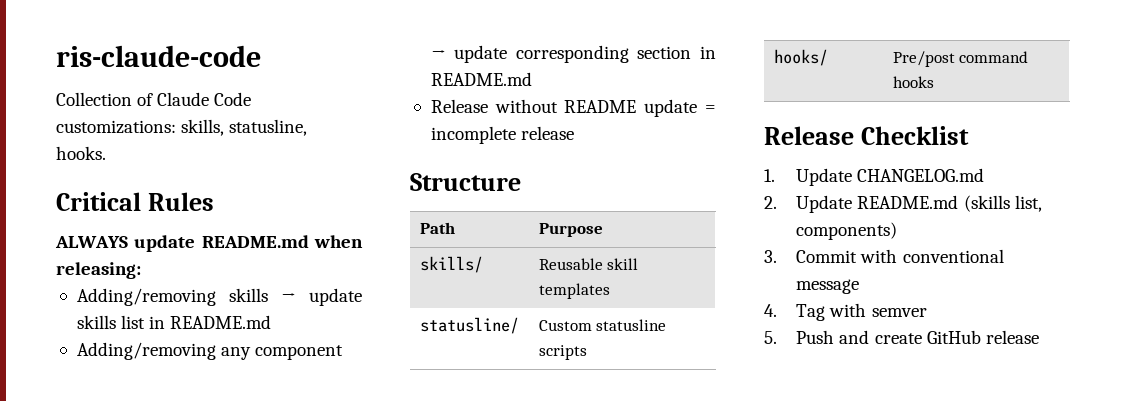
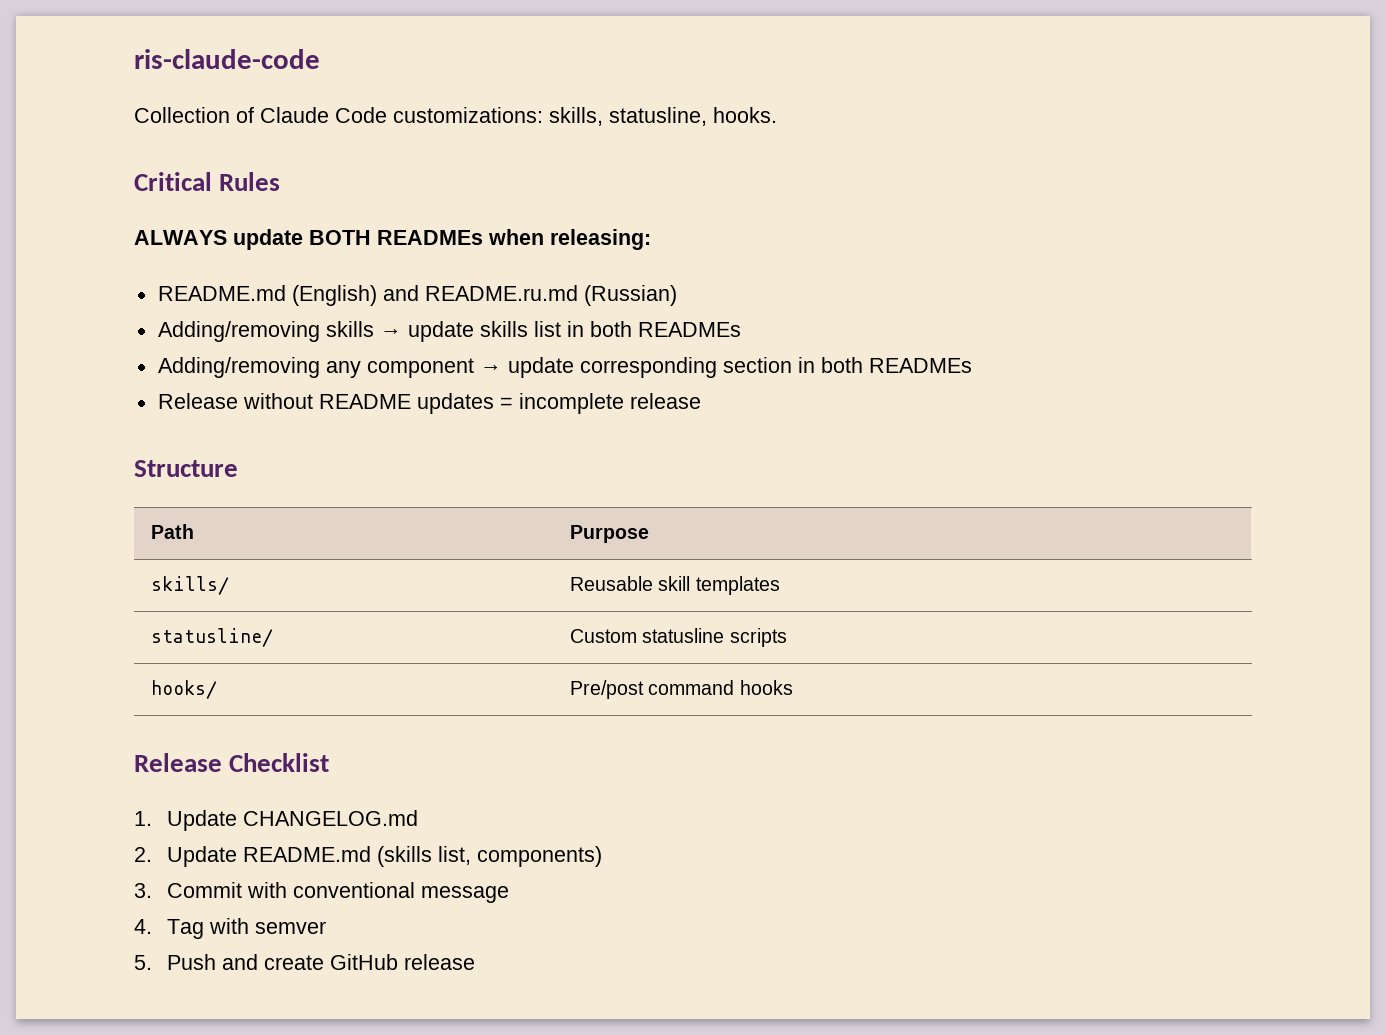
[201,235,309,248] README.md -> [309,230,483,245] BOTH READMEs
(141, 270) none -> [157,285,677,306] // README.md (English) and README.ru.md (Russian)
[170,315,272,329] README.md -> [589,321,741,337] both READMEs
[430,72,532,86] README.md -> [820,357,972,373] both READMEs
[644,99,698,117] update -> [416,393,494,414] updates

